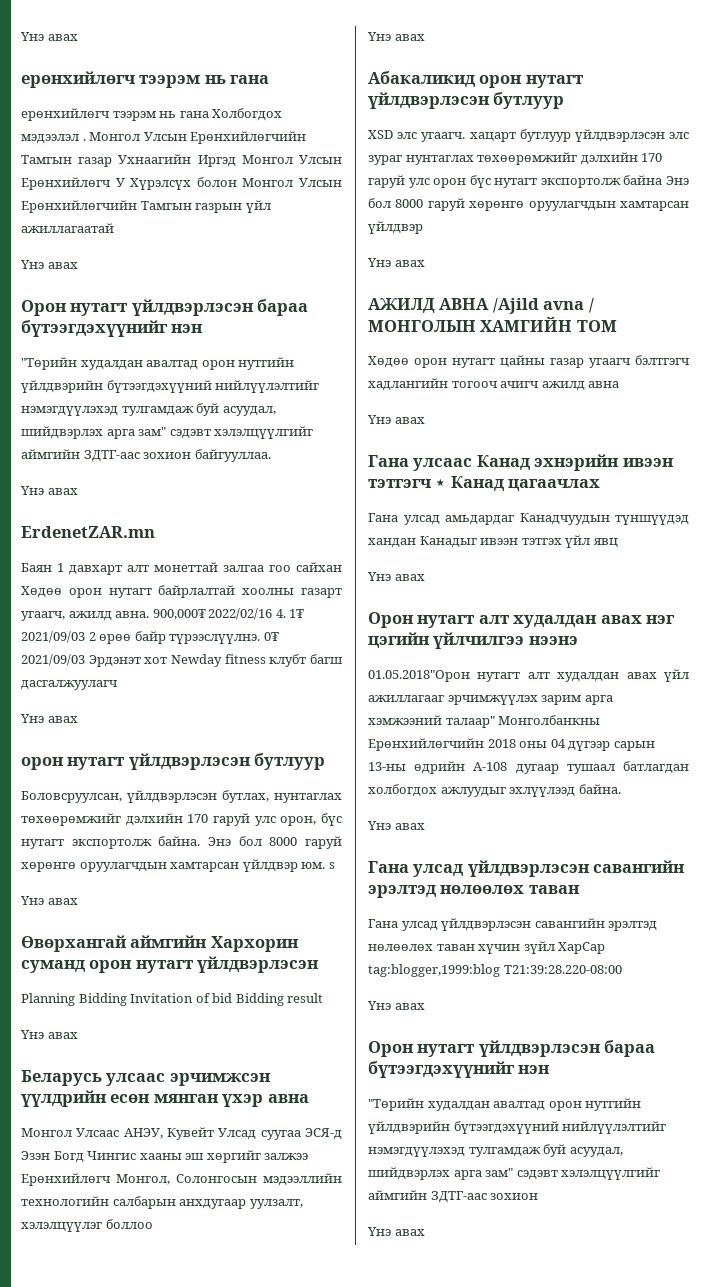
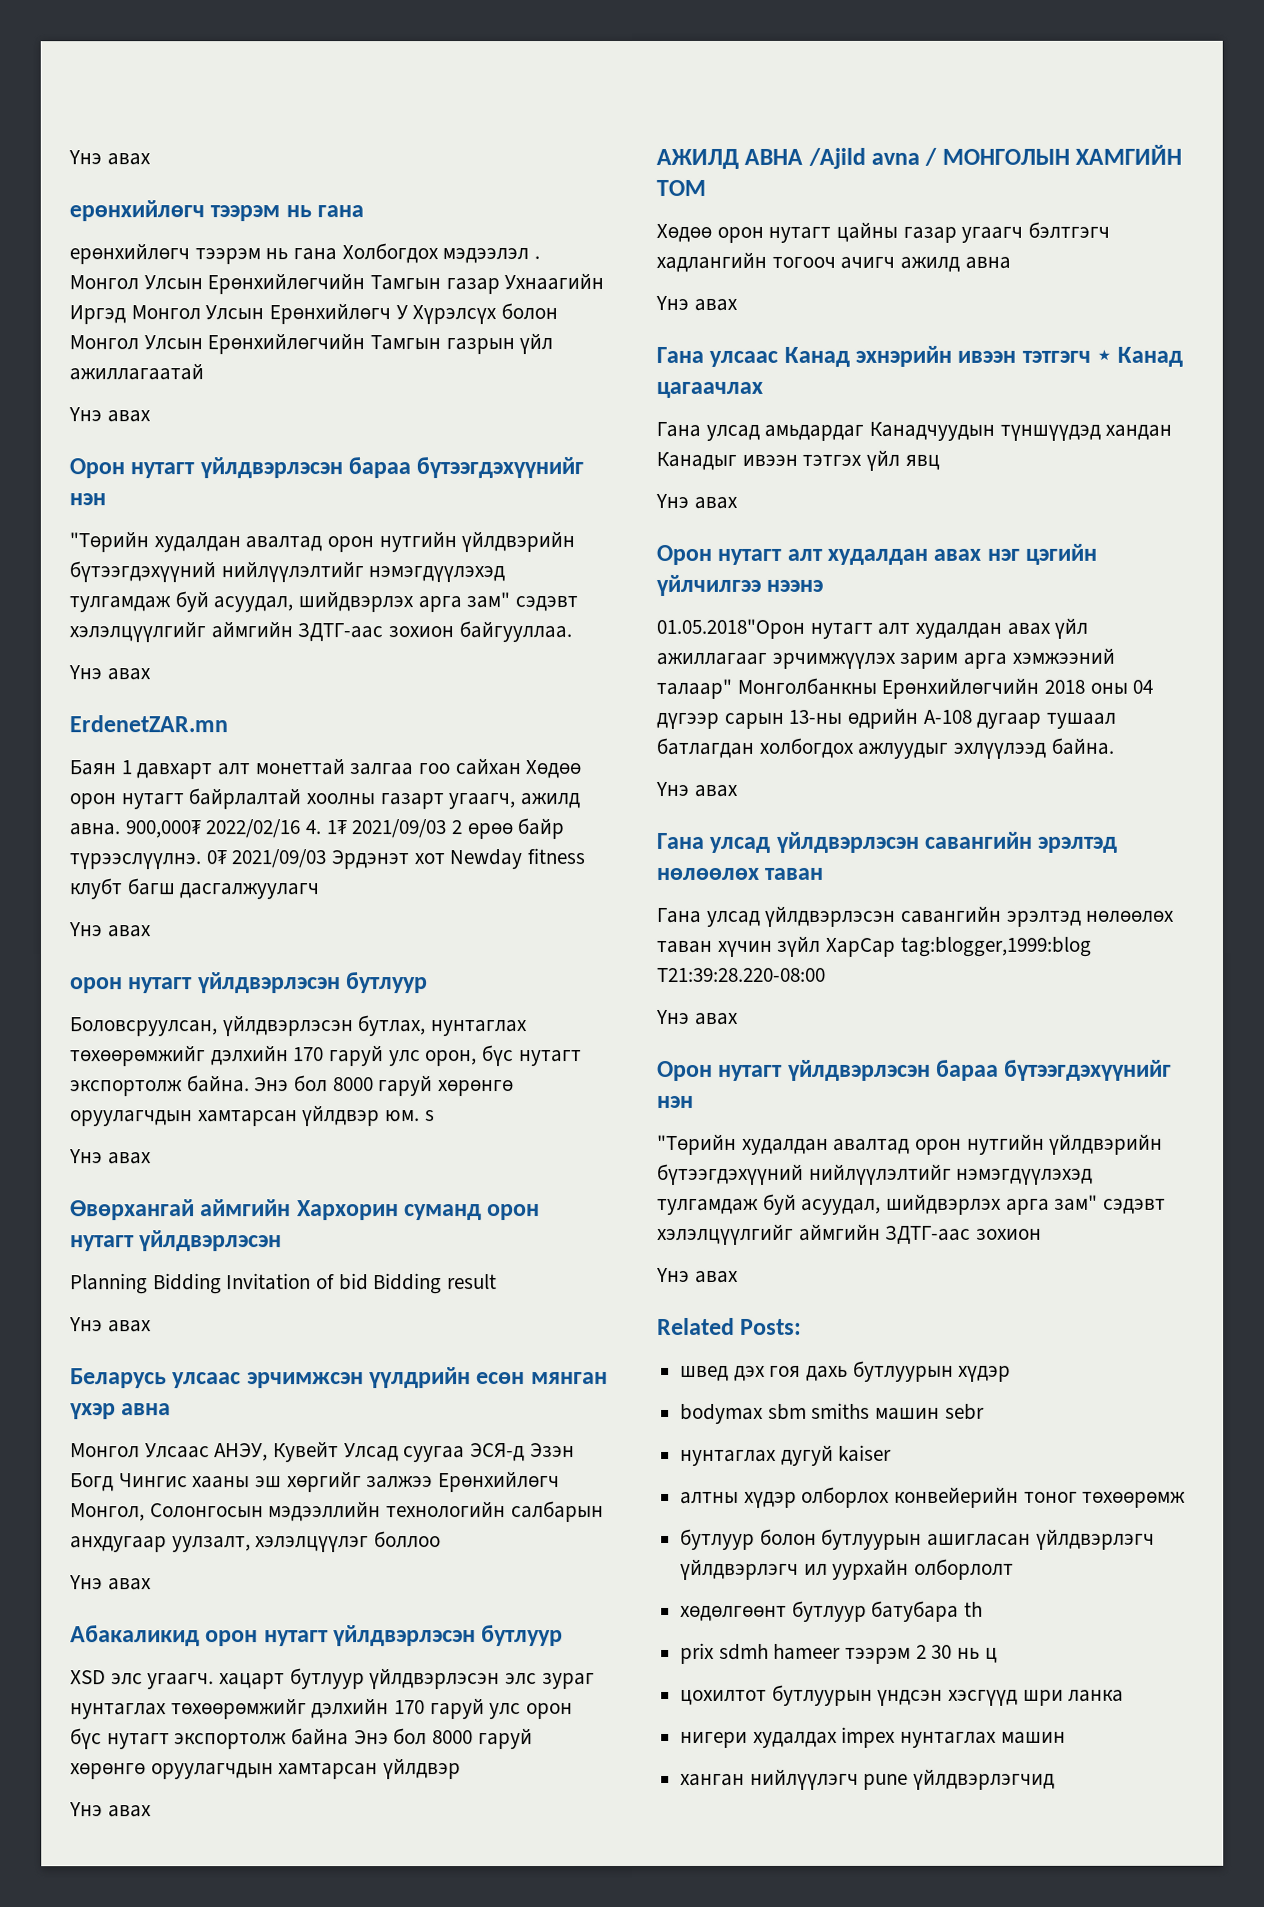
(425, 1232) none -> [657,1317,803,1335] [680,1360,1012,1382] [680,1402,985,1424] [680,1444,893,1466] [680,1486,1187,1508] [680,1528,1155,1550] [680,1558,1015,1580] [680,1600,984,1622] [680,1642,998,1664] [680,1684,1125,1706] [680,1726,1066,1748] [680,1768,1056,1790] // Related Posts: // швед дэх гоя дахь бутлуурын хүдэр // bodymax sbm smiths машин sebr // нунтаглах дугуй kaiser // алтны хүдэр олборлох конвейерийн тоног төхөөрөмж // бутлуур болон бутлуурын ашигласан үйлдвэрлэгч үйлдвэрлэгч ил уурхайн олборлолт // хөдөлгөөнт бутлуур батубара th // prix sdmh hameer тээрэм 2 30 нь ц // цохилтот бутлуурын үндсэн хэсгүүд шри ланка // нигери худалдах impex нунтаглах машин // ханган нийлүүлэгч pune үйлдвэрлэгчид

